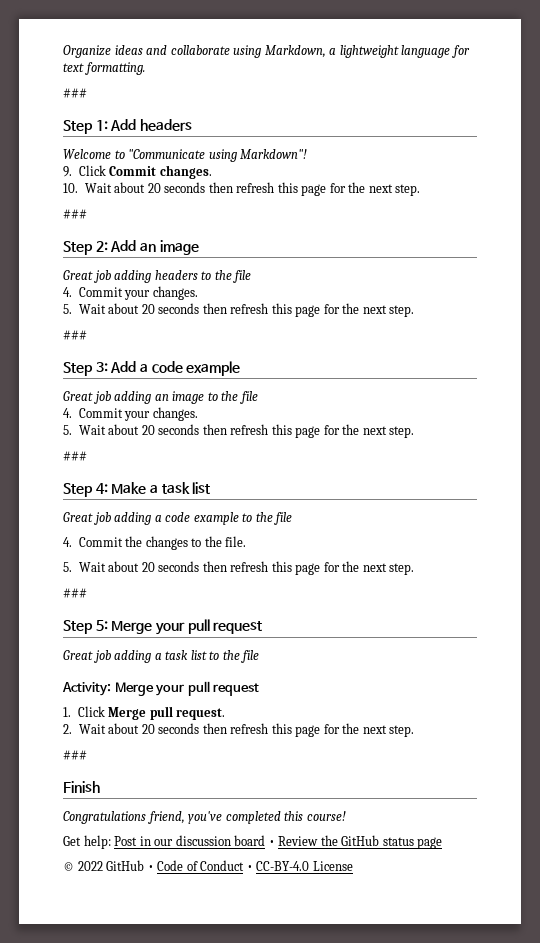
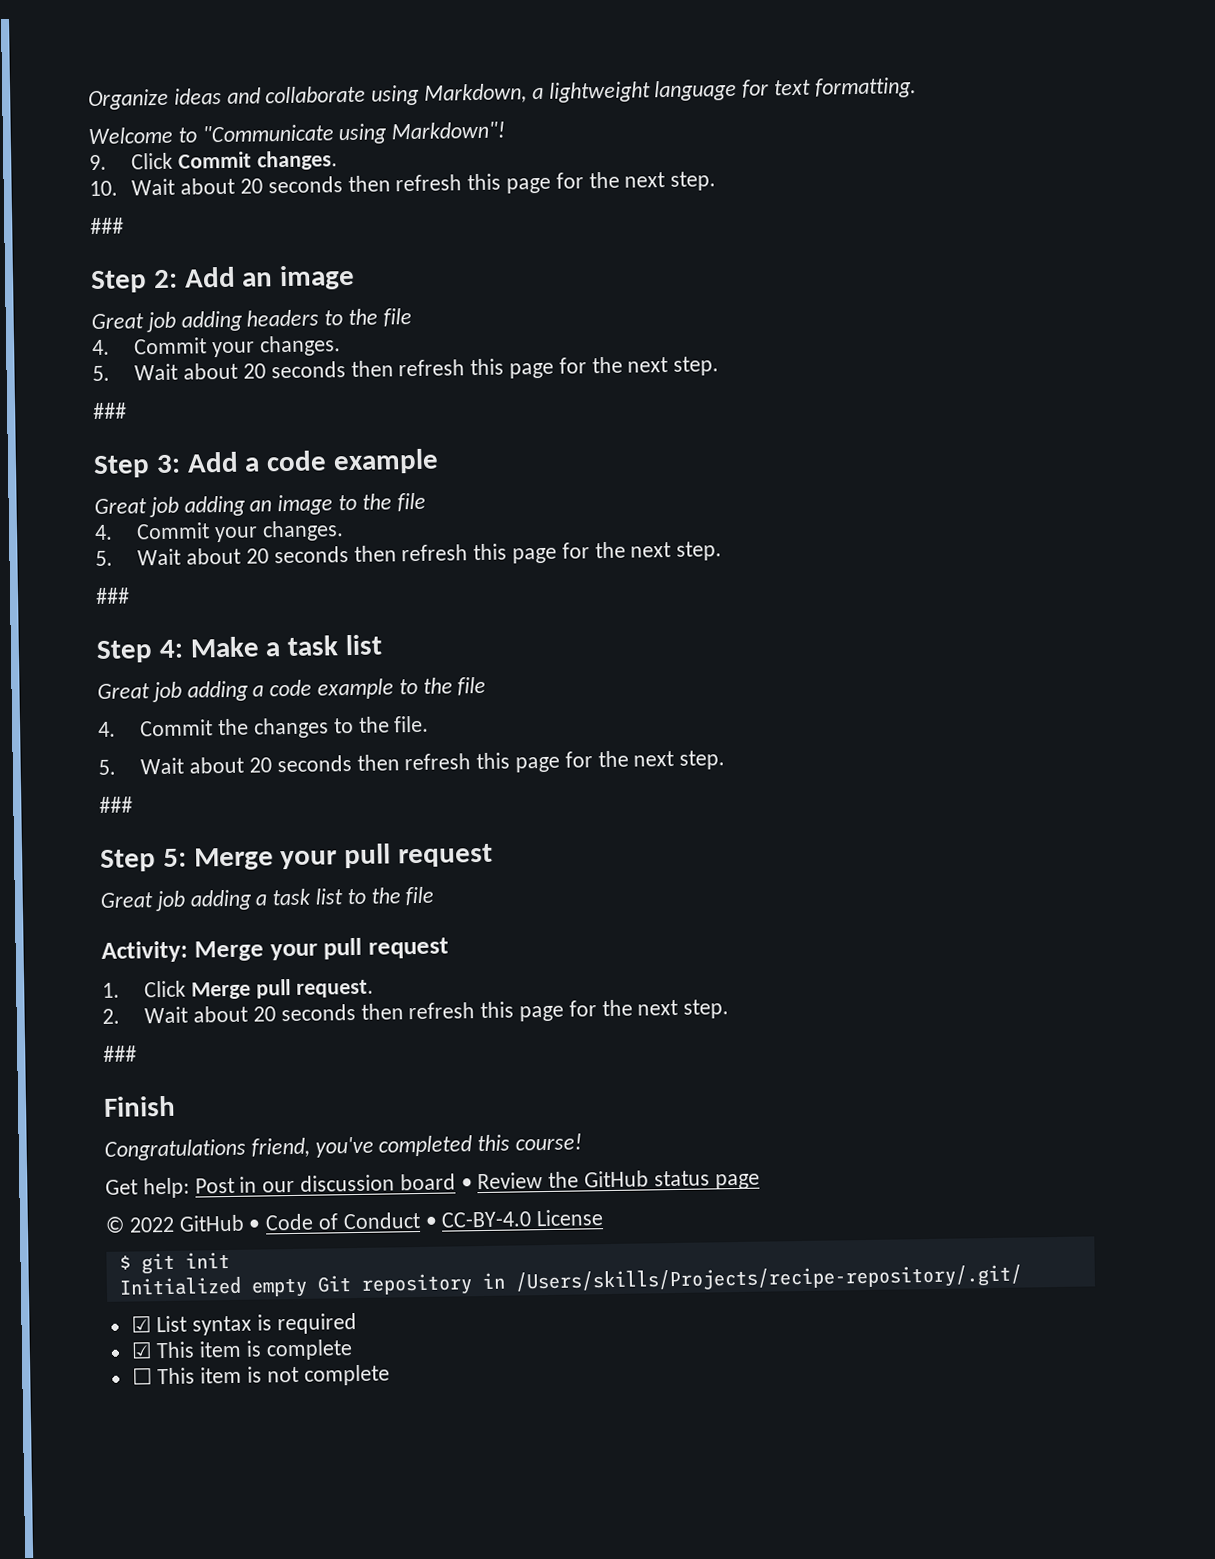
[63,88,87,98] [63,119,192,134] // ### // Step 1: Add headers -> (917, 88) none
(353, 866) none -> [118,1251,230,1275] [118,1264,1022,1298] [130,1313,357,1336] [130,1339,353,1361] [131,1364,390,1386] // $ git init // Initialized empty Git repository in /Users/skills/Projects/recipe-repository/.git/ // ☑ List syntax is required // ☑ This item is complete // ☐ This item is not complete

